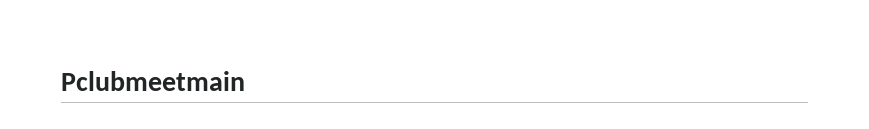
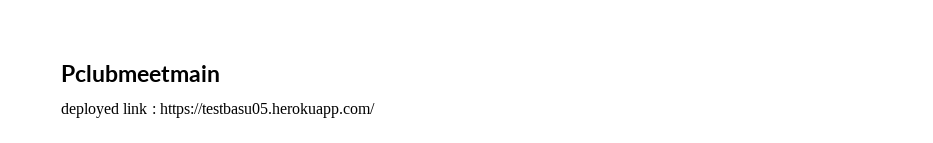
(245, 81) none -> [61,103,375,118] // deployed link : https://testbasu05.herokuapp.com/

